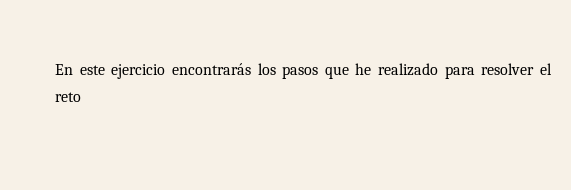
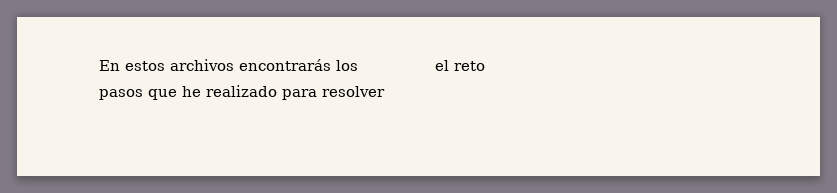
[79,64,166,79] este ejercicio -> [125,59,234,71] estos archivos

